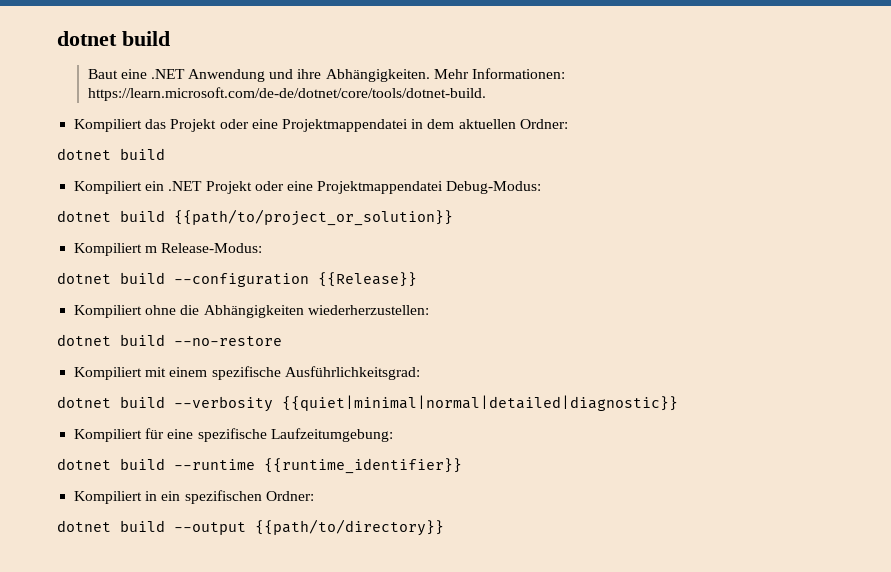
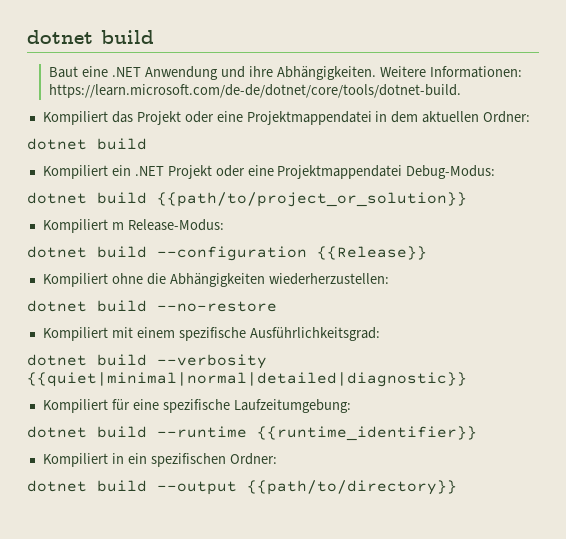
[433,69,469,79] Mehr -> [379,66,426,77] Weitere

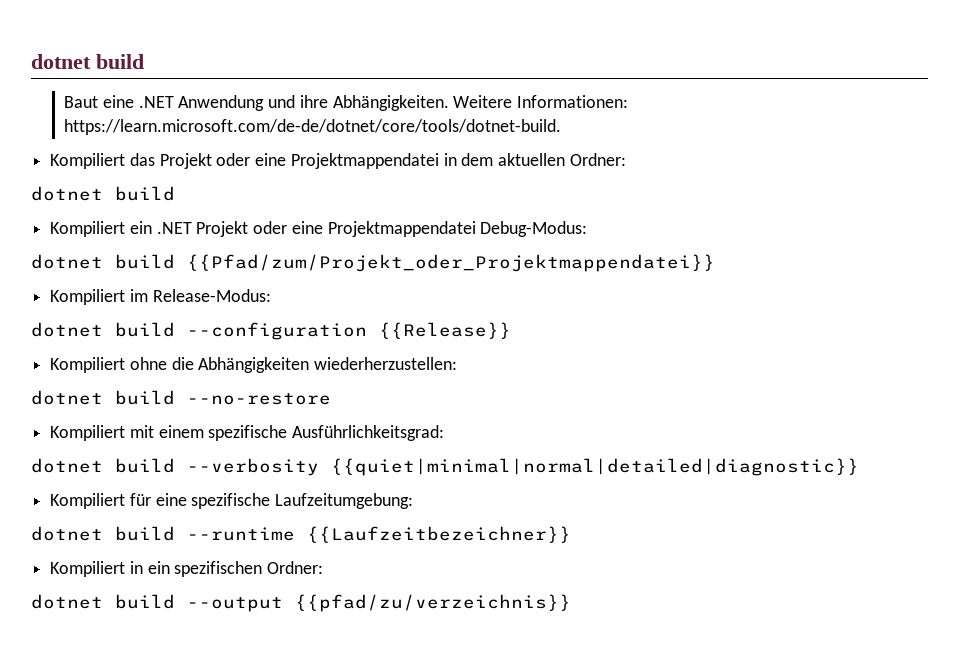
[157,192,467,207] [42,219,124,233] {{path/to/project_or_solution}} // Kompiliert m -> [187,254,715,272] [50,289,148,305] {{Pfad/zum/Projekt_oder_Projektmappendatei}} // Kompiliert im
[257,426,477,441] {{runtime_identifier}} -> [307,526,571,543] {{Laufzeitbezeichner}}
[247,480,457,495] {{path/to/directory}} -> [295,594,571,612] {{pfad/zu/verzeichnis}}

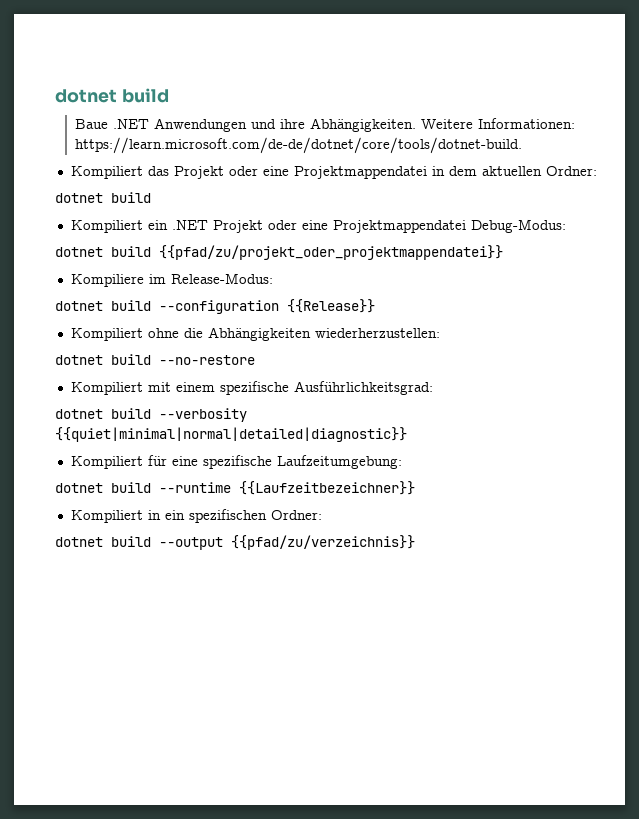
[31,54,144,69] [64,95,265,111] dotnet build // Baut eine .NET Anwendung -> [55,88,169,103] [75,118,248,132] dotnet build // Baue .NET Anwendungen
[187,254,715,272] [50,289,126,305] {{Pfad/zum/Projekt_oder_Projektmappendatei}} // Kompiliert -> [159,245,503,260] [70,274,144,287] {{pfad/zu/projekt_oder_projektmappendatei}} // Kompiliere

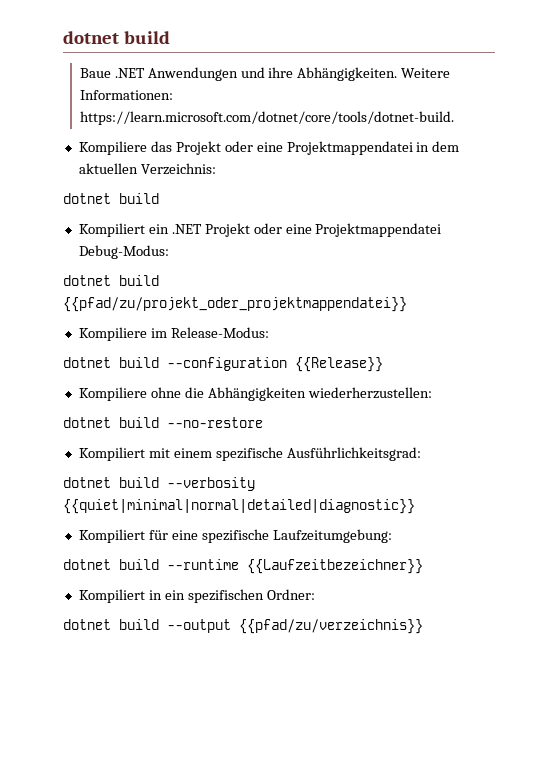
[75,137,523,154] [70,166,143,179] https://learn.microsoft.com/de-de/dotnet/core/tools/dotnet-build. // Kompiliert -> [79,111,454,125] [78,141,147,155] https://learn.microsoft.com/dotnet/core/tools/dotnet-build. // Kompiliere
[545,166,597,176] Ordner: -> [140,163,216,175] Verzeichnis:
[70,328,143,341] Kompiliert -> [78,387,147,401] Kompiliere

